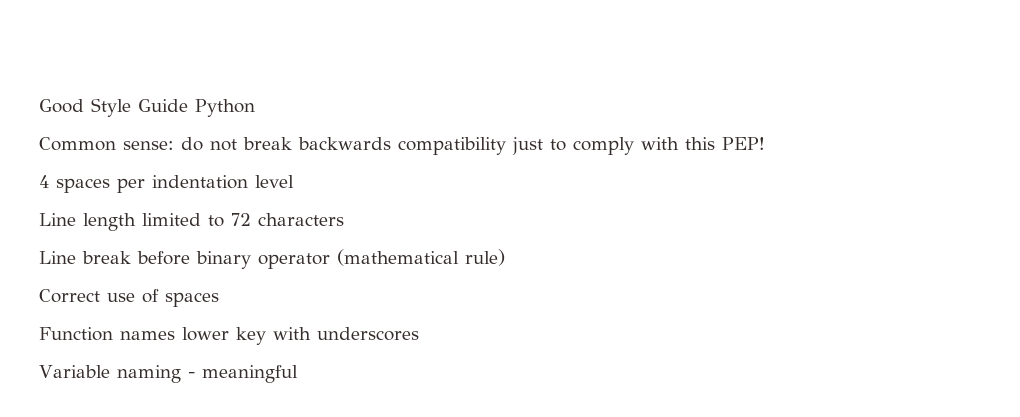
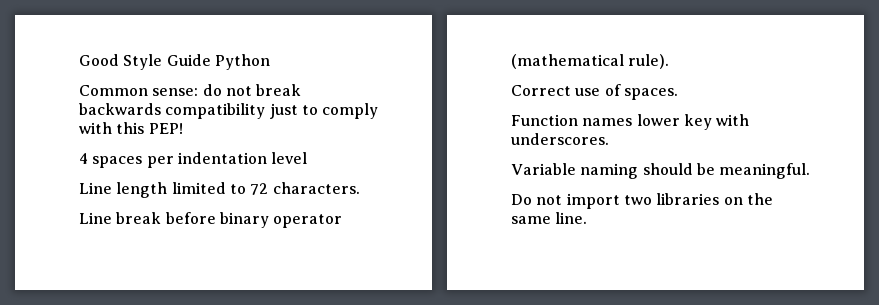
[258,213,344,226] characters -> [272,182,360,194] characters.
[465,249,505,266] rule) -> [628,54,670,69] rule).
[165,292,219,307] spaces -> [623,88,678,100] spaces.
[317,327,419,341] underscores -> [511,133,609,145] underscores.
[187,365,298,383] - meaningful -> [642,163,811,179] [511,193,773,209] [511,212,588,224] should be meaningful. // Do not import two libraries on the same line.

